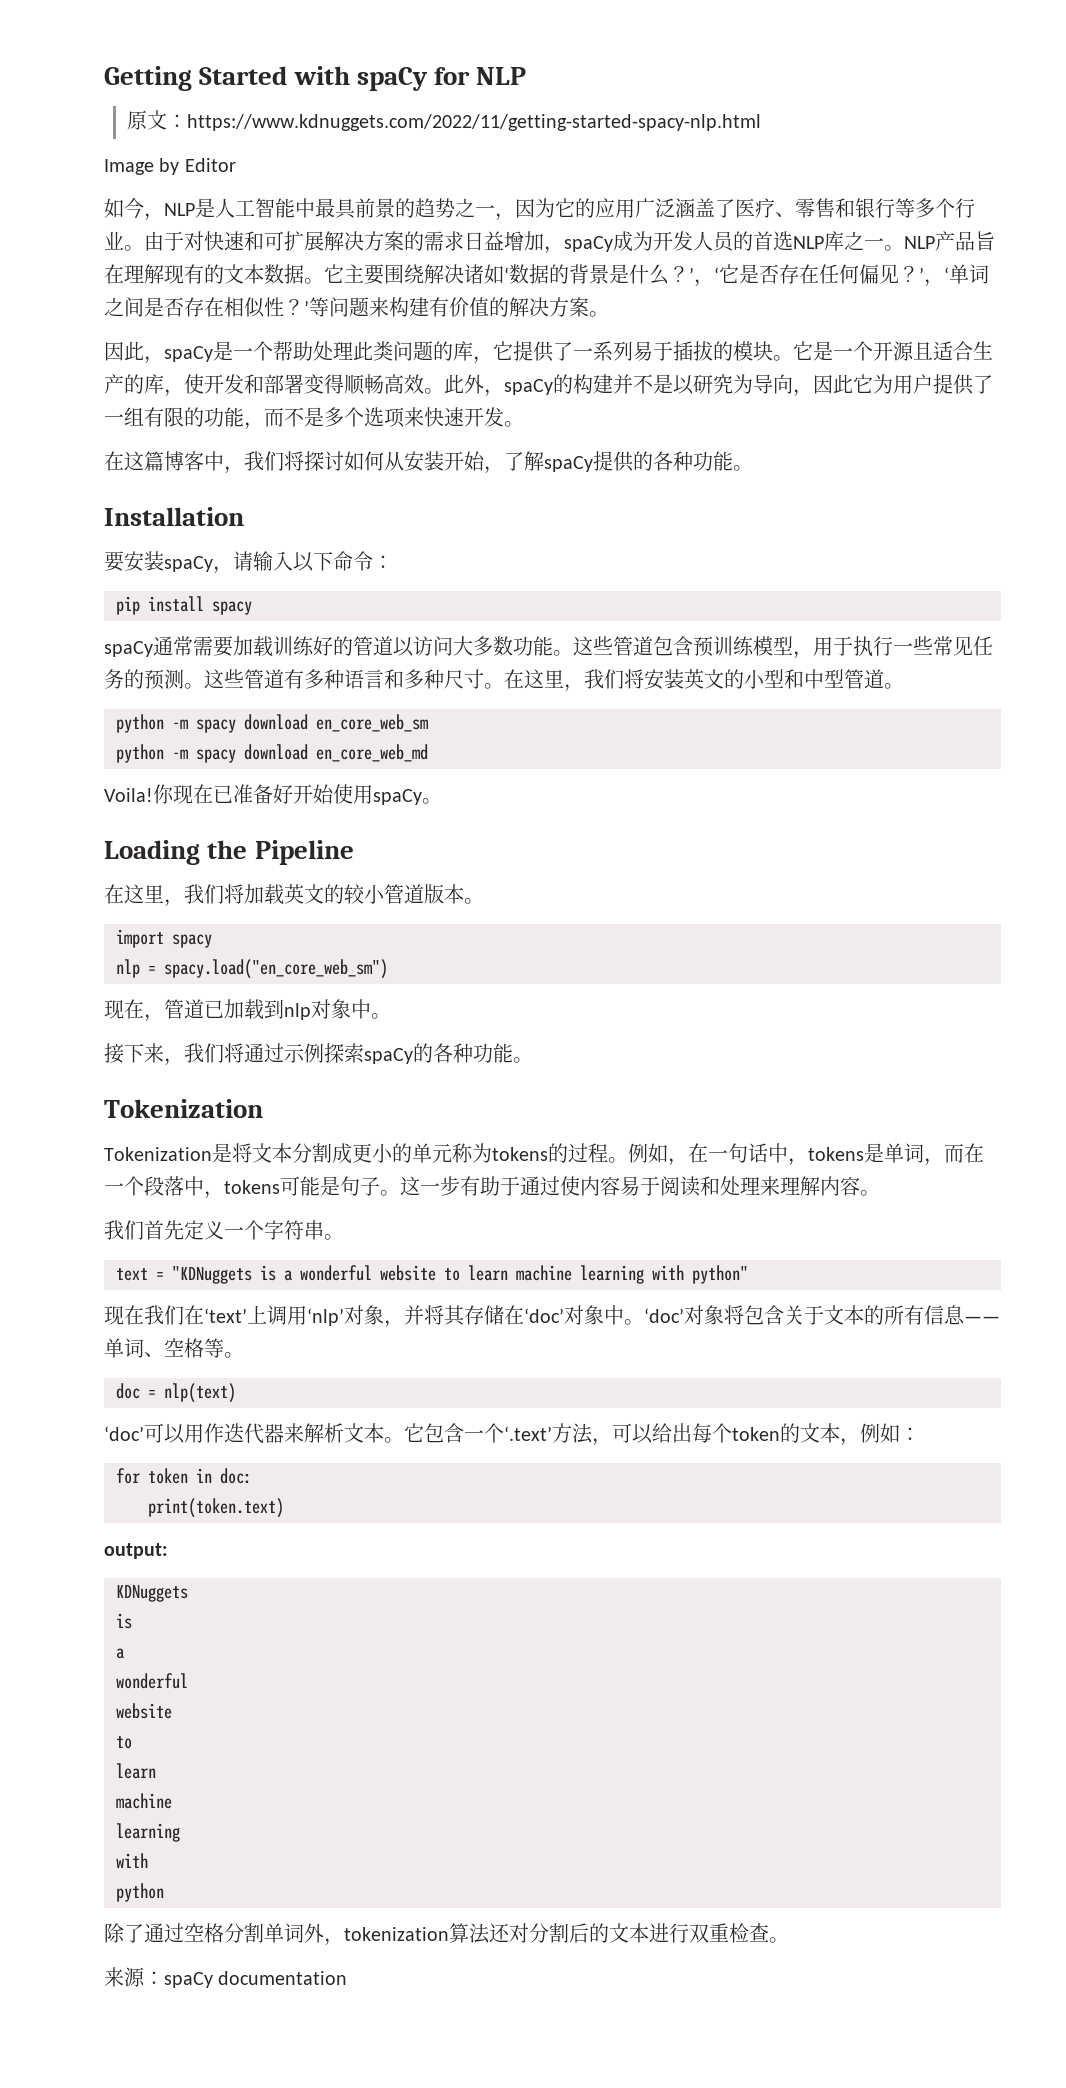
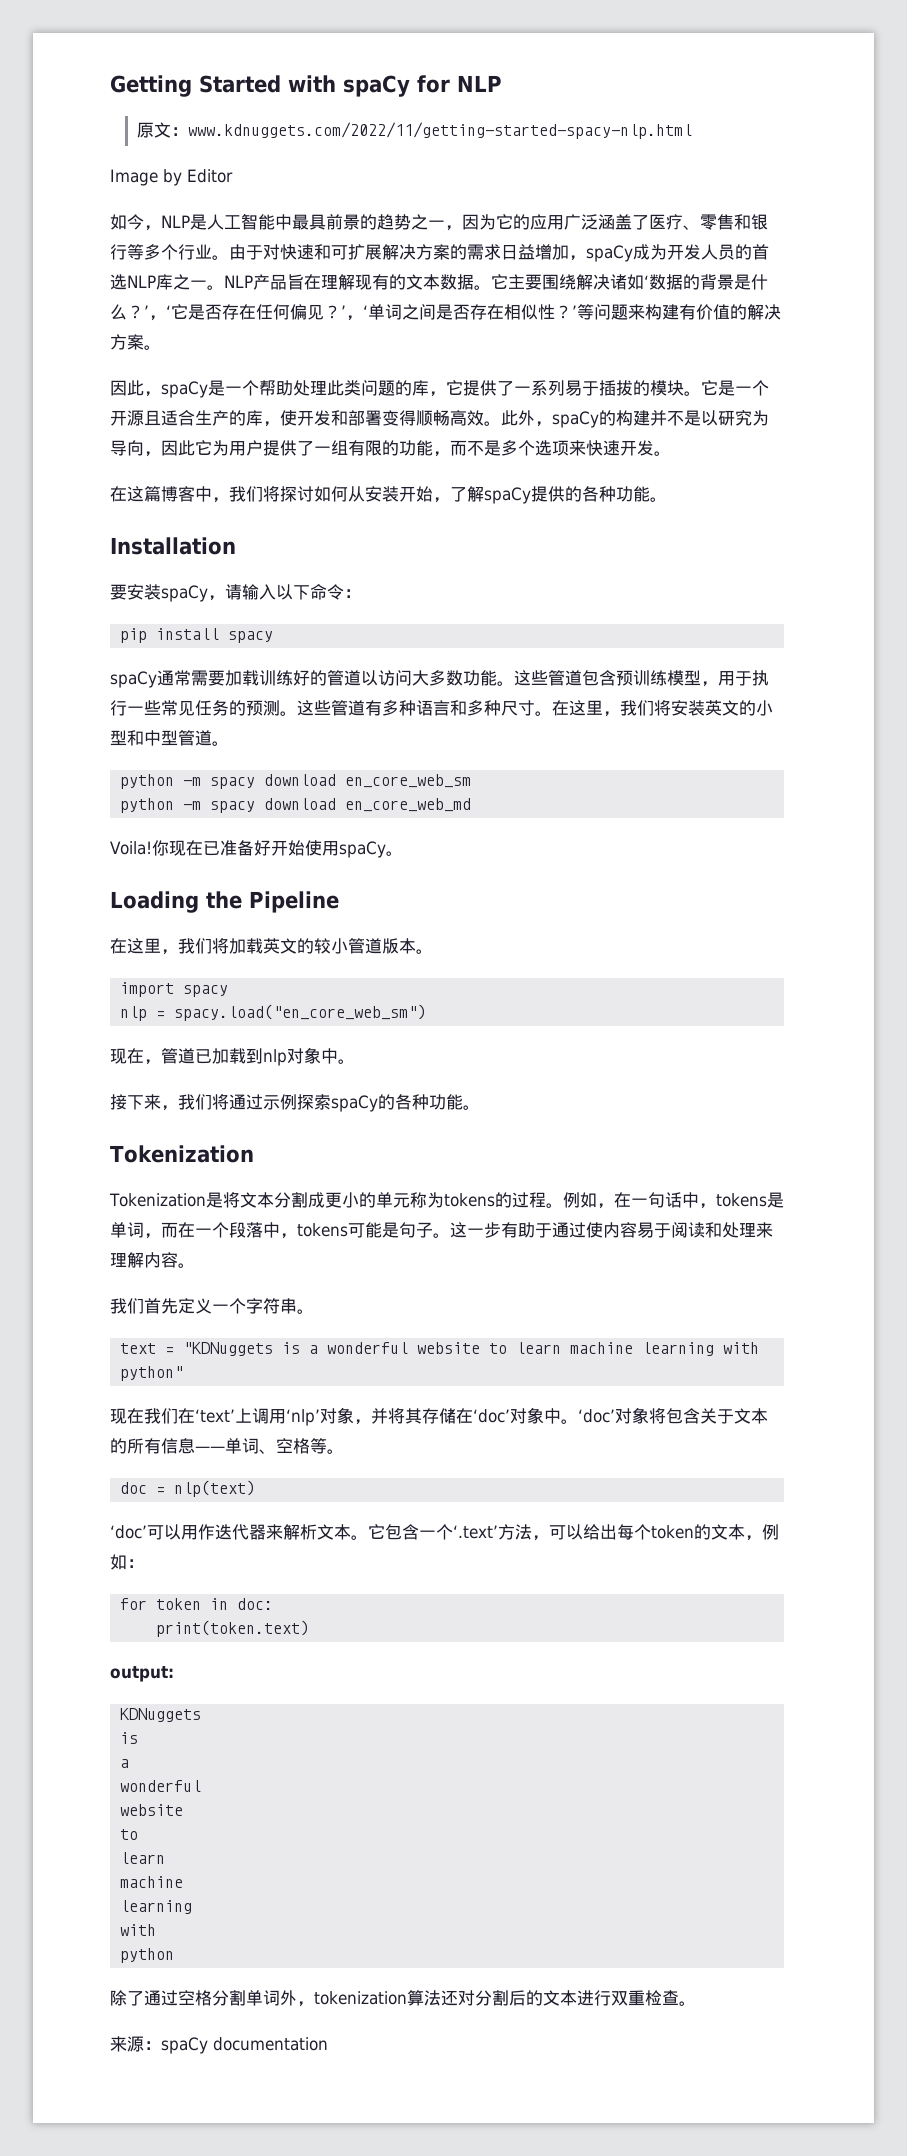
[186,114,761,131] https://www.kdnuggets.com/2022/11/getting-started-spacy-nlp.html -> [188,122,693,139] www.kdnuggets.com/2022/11/getting-started-spacy-nlp.html

